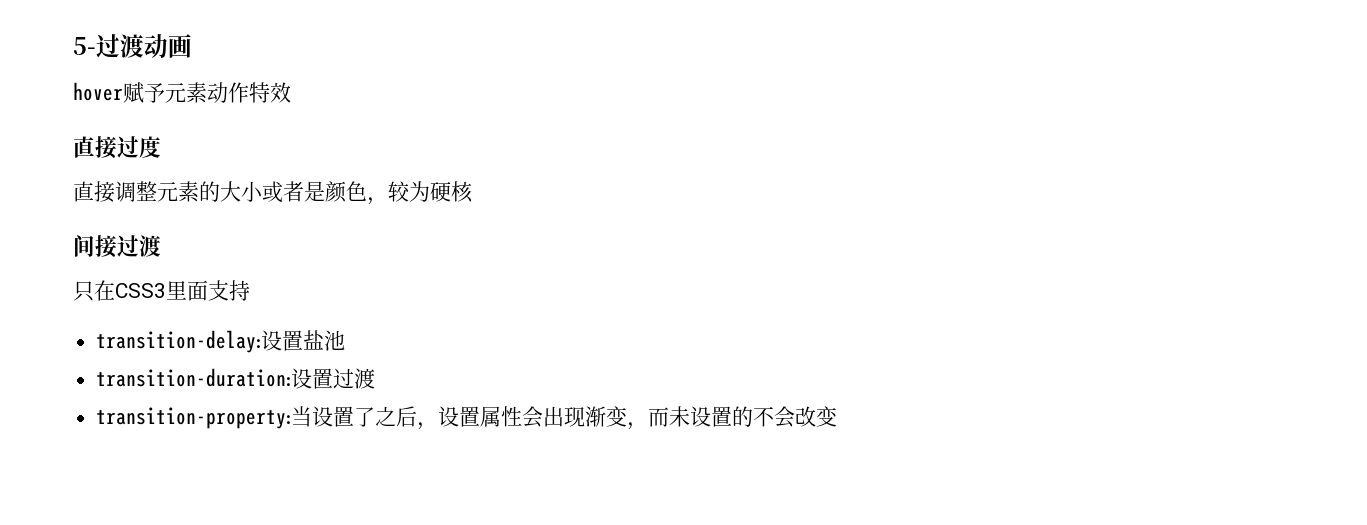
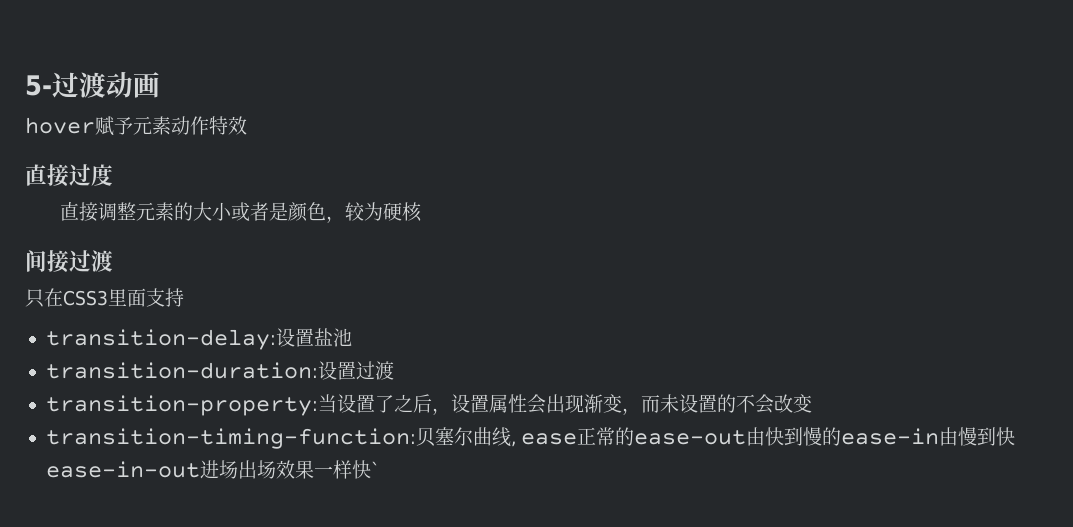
(838, 416) none -> [45,427,1016,449] [45,460,380,479] // transition-timing-function:贝塞尔曲线, ease正常的ease-out由快到慢的ease-in由慢到快ease-in-out进场出场效果一样快`

